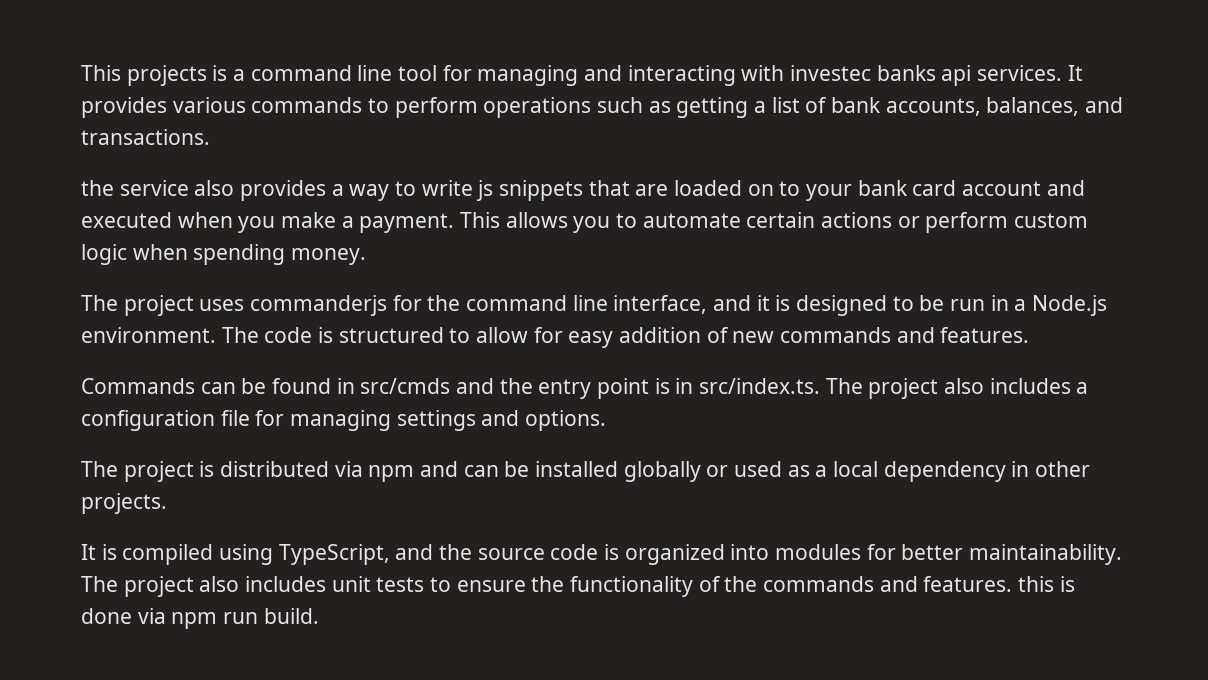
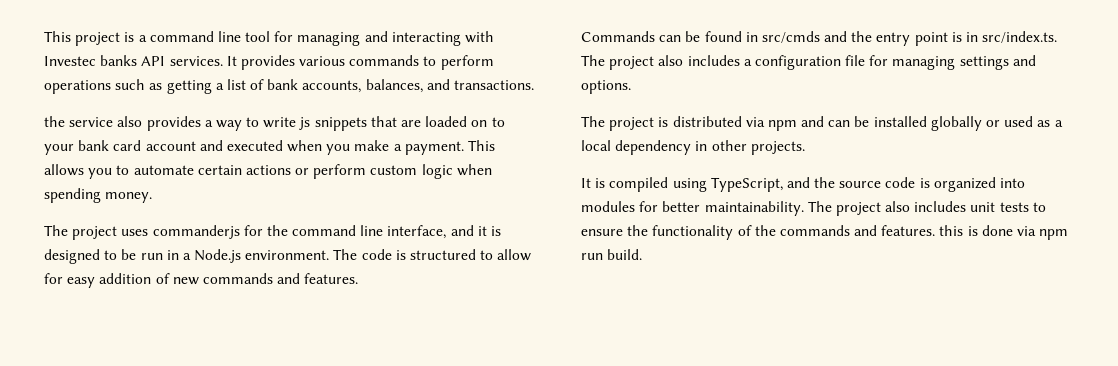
[81,65,207,86] This projects -> [44,31,121,46] This project
[790,65,972,86] investec banks api -> [44,55,166,66] Investec banks API

